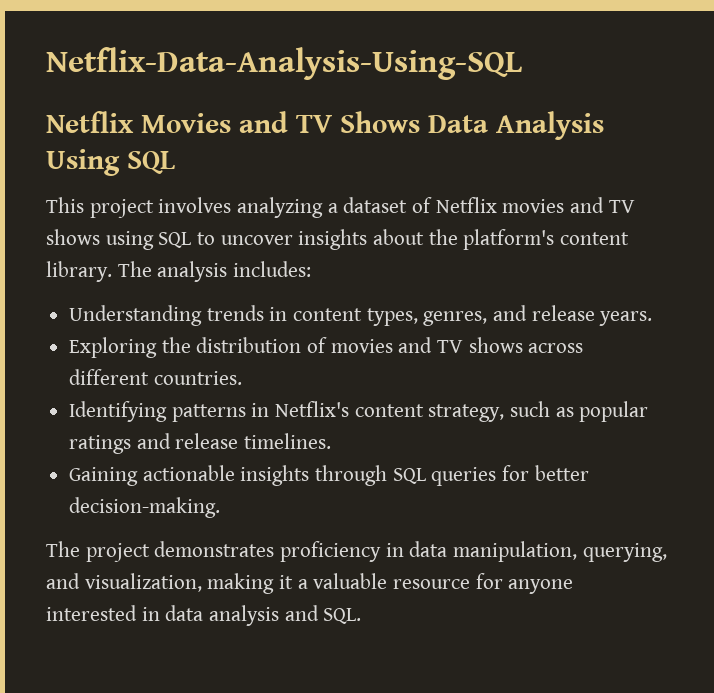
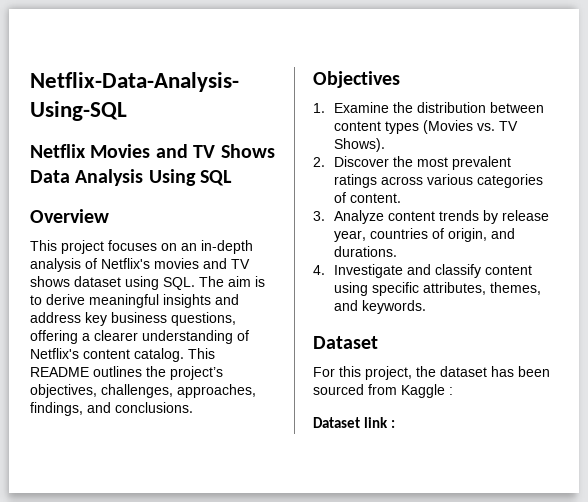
(175, 162) none -> [30,209,109,223] // Overview
[158,197,635,218] [46,229,630,250] [46,261,312,282] [69,305,653,326] [69,337,584,358] [69,369,242,385] [69,401,649,422] [69,433,332,454] [69,465,589,486] [69,497,221,518] [46,541,667,562] [46,573,574,594] [46,605,362,626] involves analyzing a dataset of Netflix movies and TV shows using SQL to uncover insights about the platform's content library. The analysis includes: // Understanding trends in content types, genres, and release years. // Exploring the distribution of movies and TV shows across different countries. // Identifying patterns in Netflix's content strategy, such as popular ratings and release timelines. // Gaining actionable insights through SQL queries for better decision-making. // The project demonstrates proficiency in data manipulation, querying, and visualization, making it a valuable resource for anyone interested in data analysis and SQL. -> [108,240,253,254] [30,258,250,272] [30,276,265,290] [30,294,239,308] [30,312,236,326] [30,330,249,344] [30,348,215,362] [30,366,223,380] [30,384,256,398] [30,402,193,416] [313,71,400,88] [313,102,545,113] [334,120,519,134] [334,138,386,152] [313,156,512,170] [334,174,544,188] [334,192,402,203] [313,210,550,224] [334,228,516,242] [334,246,398,257] [313,264,533,278] [334,282,542,296] [334,300,427,314] [313,336,378,349] [313,366,550,380] [313,384,453,398] [313,417,396,428] focuses on an in-depth analysis of Netflix's movies and TV shows dataset using SQL. The aim is to derive meaningful insights and address key business questions, offering a clearer understanding of Netflix's content catalog. This README outlines the project’s objectives, challenges, approaches, findings, and conclusions. // Objectives // 1. Examine the distribution between content types (Movies vs. TV Shows). // 2. Discover the most prevalent ratings across various categories of content. // 3. Analyze content trends by release year, countries of origin, and durations. // 4. Investigate and classify content using specific attributes, themes, and keywords. // Dataset // For this project, the dataset has been sourced from Kaggle : // Dataset link :

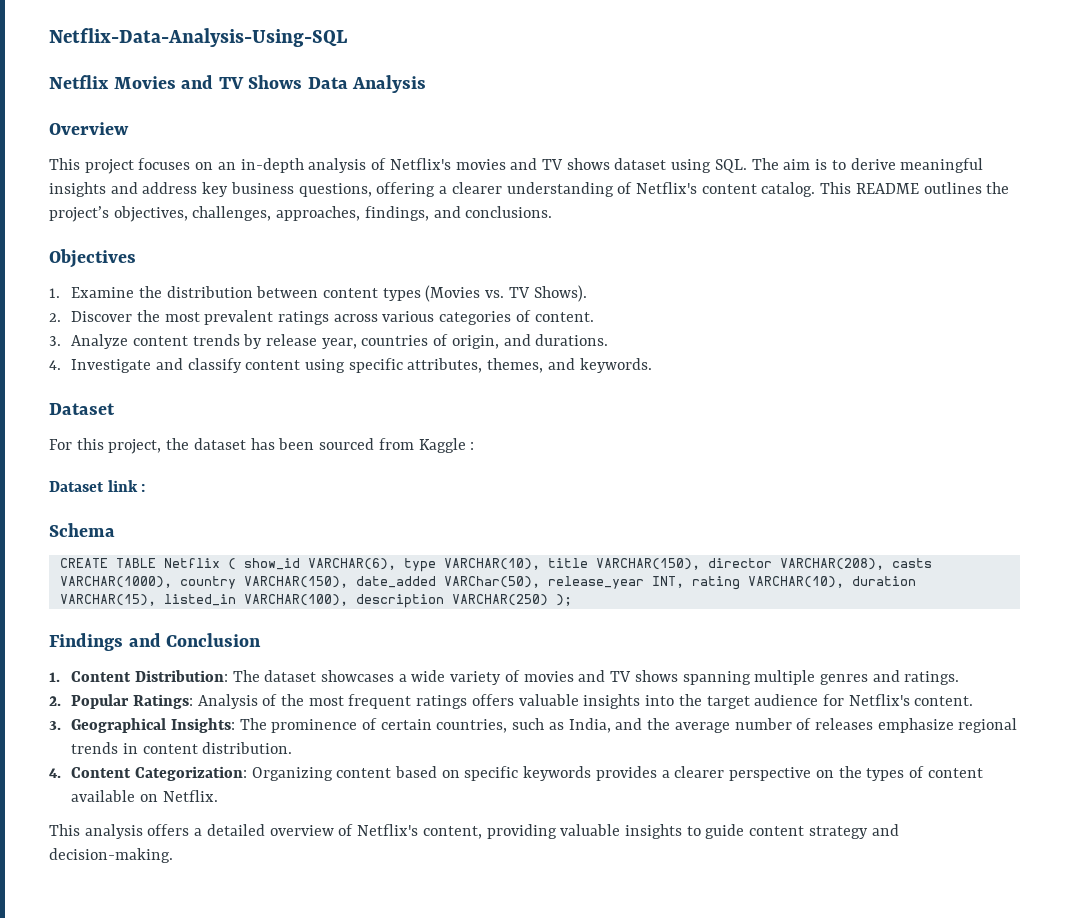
[148,169,233,186] Using SQL -> (427, 84) none
(396, 424) none -> [49,523,115,537] [59,558,932,572] [59,576,916,590] [59,594,572,608] [49,633,262,651] [49,670,960,685] [49,694,974,709] [49,718,1018,733] [71,742,293,754] [49,766,983,781] [71,790,218,802] [49,824,899,839] [49,848,173,863] // Schema // CREATE TABLE Netflix ( show_id VARCHAR(6), type VARCHAR(10), title VARCHAR(150), director VARCHAR(208), casts VARCHAR(1000), country VARCHAR(150), date_added VARChar(50), release_year INT, rating VARCHAR(10), duration VARCHAR(15), listed_in VARCHAR(100), description VARCHAR(250) ); // Findings and Conclusion // 1. Content Distribution: The dataset showcases a wide variety of movies and TV shows spanning multiple genres and ratings. // 2. Popular Ratings: Analysis of the most frequent ratings offers valuable insights into the target audience for Netflix's content. // 3. Geographical Insights: The prominence of certain countries, such as India, and the average number of releases emphasize regional trends in content distribution. // 4. Content Categorization: Organizing content based on specific keywords provides a clearer perspective on the types of content available on Netflix. // This analysis offers a detailed overview of Netflix's content, providing valuable insights to guide content strategy and decision-making.

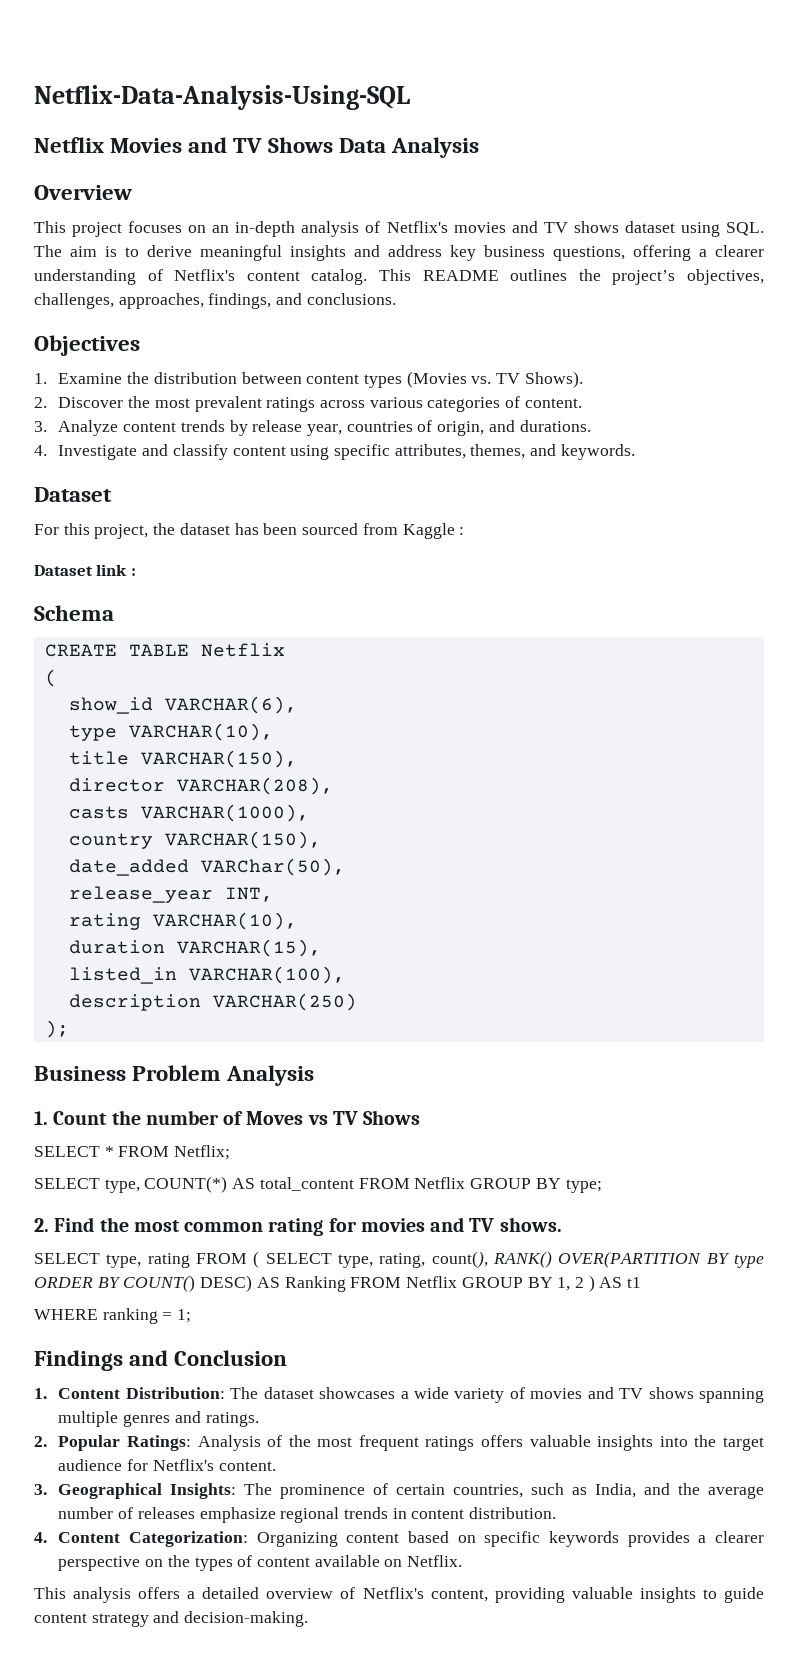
[227,558,236,570] ( -> [44,669,57,687] // ( //
(396, 564) none -> (297, 705) //
(540, 564) none -> (273, 732) //
(700, 564) none -> (297, 759) //
(884, 564) none -> (333, 786) //
(172, 582) none -> (309, 813) //
(348, 582) none -> (321, 840) //
(540, 582) none -> (345, 867) //
(684, 582) none -> (273, 894) //
(844, 582) none -> (297, 921) //
(156, 600) none -> (321, 948) //
(348, 600) none -> (345, 975) //
(548, 600) none -> (357, 1002) //
(572, 600) none -> [34,1065,315,1086] [34,1110,421,1125] [34,1145,231,1160] [34,1176,602,1193] [34,1217,562,1236] [34,1251,765,1268] [34,1275,642,1292] [34,1308,192,1324] // Business Problem Analysis // 1. Count the number of Moves vs TV Shows // SELECT * FROM Netflix; // SELECT type, COUNT(*) AS total_content FROM Netflix GROUP BY type; // 2. Find the most common rating for movies and TV shows. // SELECT type, rating FROM ( SELECT type, rating, count(), RANK() OVER(PARTITION BY type ORDER BY COUNT() DESC) AS Ranking FROM Netflix GROUP BY 1, 2 ) AS t1 // WHERE ranking = 1;

